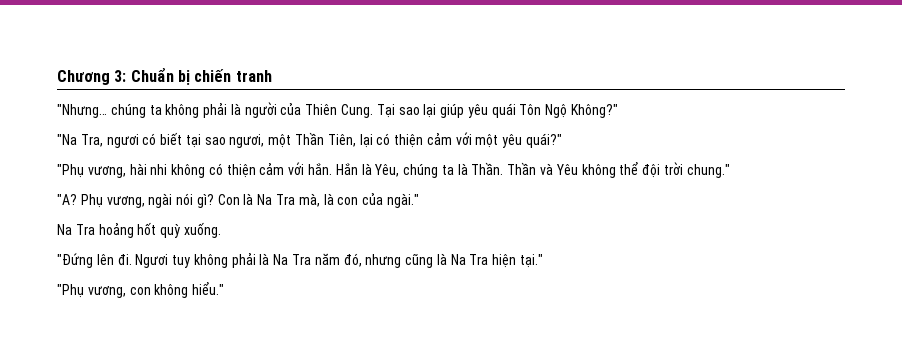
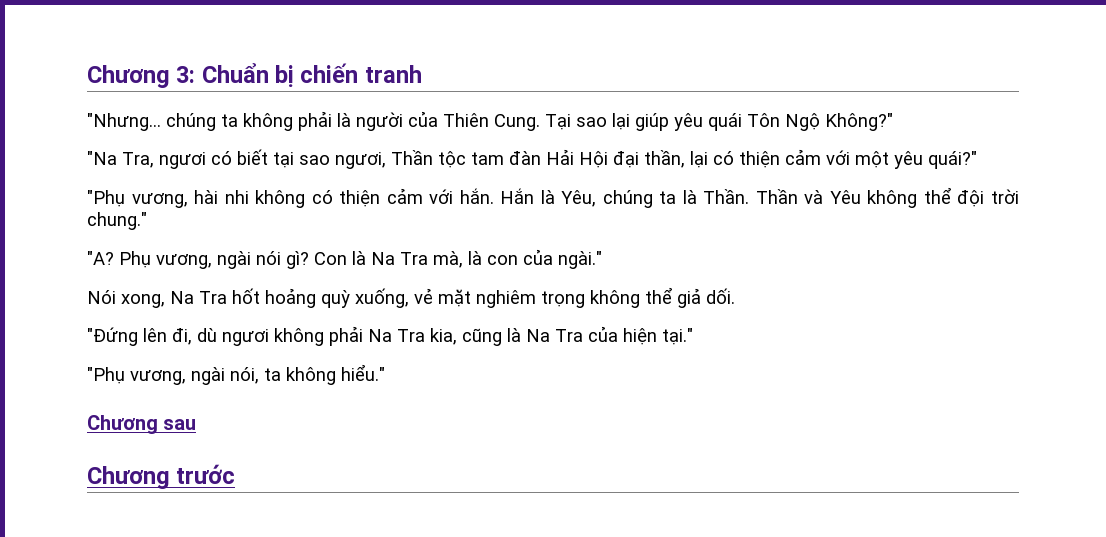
[268,132,356,148] một Thần Tiên, -> [391,149,685,168] Thần tộc tam đàn Hải Hội đại thần,
[57,222,221,238] Na Tra hoảng hốt quỳ xuống. -> [87,287,735,308] Nói xong, Na Tra hốt hoảng quỳ xuống, vẻ mặt nghiêm trọng không thể giả dối.
[117,253,402,268] đi. Ngươi tuy không phải là Na Tra năm đó, nhưng -> [172,326,457,346] đi, dù ngươi không phải Na Tra kia,
(489, 259) none -> [588,326,618,342] của
[129,287,151,295] con -> [191,367,281,385] ngài nói, ta
(225, 288) none -> [87,415,197,434] [87,464,236,489] // Chương sau // Chương trước

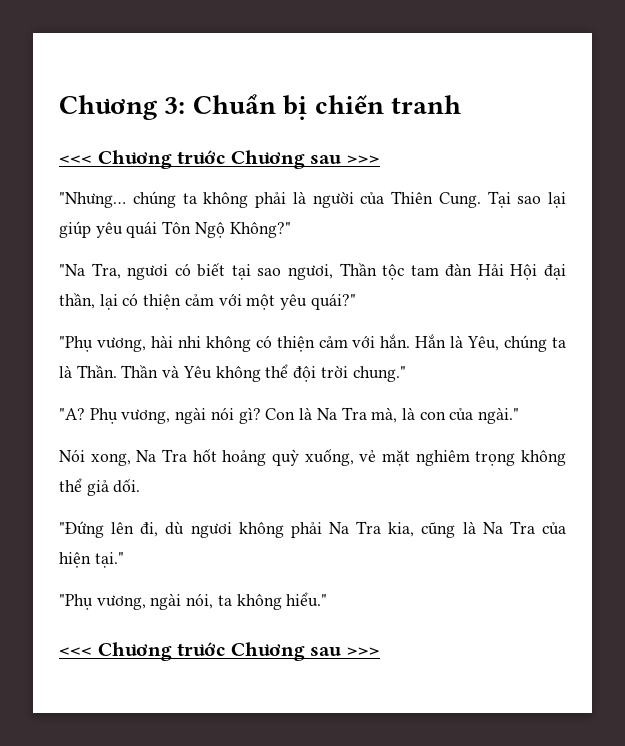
(422, 74) none -> [59,150,380,169] // <<< Chương trước Chương sau >>>
[87,415,197,434] [87,464,236,489] Chương sau // Chương trước -> [59,642,380,661] <<< Chương trước Chương sau >>>

